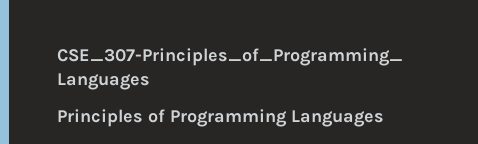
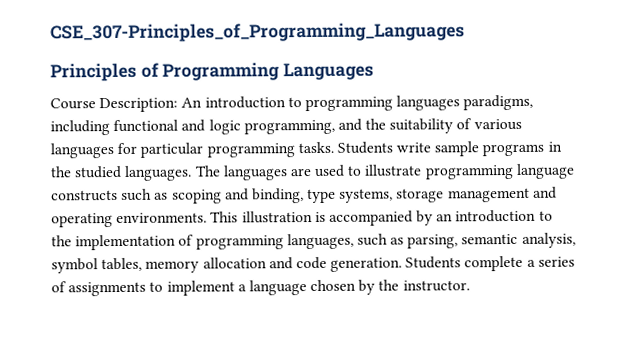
(384, 118) none -> [50,94,534,113] [50,118,522,136] [50,141,562,159] [50,163,575,181] [51,186,557,204] [51,209,553,228] [51,232,576,251] [51,255,575,274] [51,279,470,297] // Course Description: An introduction to programming languages paradigms, including functional and logic programming, and the suitability of various languages for particular programming tasks. Students write sample programs in the studied languages. The languages are used to illustrate programming language constructs such as scoping and binding, type systems, storage management and operating environments. This illustration is accompanied by an introduction to the implementation of programming languages, such as parsing, semantic analysis, symbol tables, memory allocation and code generation. Students complete a series of assignments to implement a language chosen by the instructor.

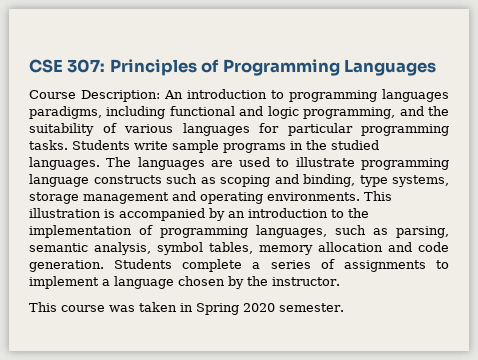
[50,22,465,43] CSE_307-Principles_of_Programming_Languages // -> [29,59,106,73] CSE 307:
(470, 286) none -> [29,302,344,315] // This course was taken in Spring 2020 semester.

